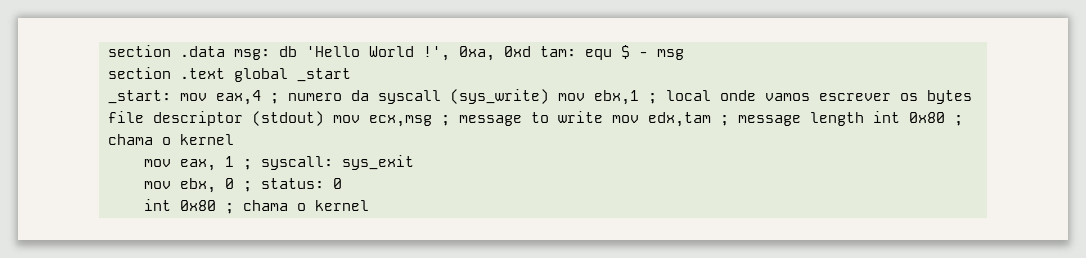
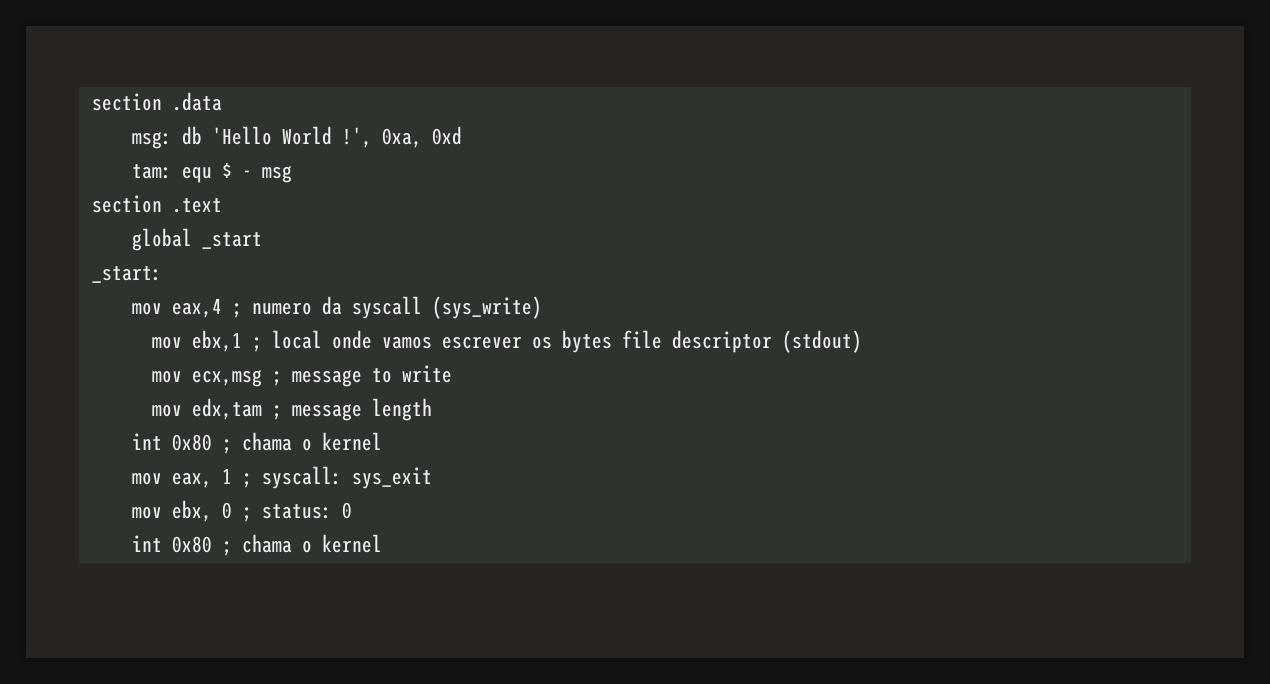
(226, 51) none -> (223, 101) //
(532, 51) none -> (463, 135) //
(226, 73) none -> (223, 205) //
(172, 97) none -> (163, 274) //
(550, 96) none -> (543, 307) //
(325, 118) none -> (863, 341) //
(604, 117) none -> (453, 374) //
(865, 119) none -> (433, 409) //

